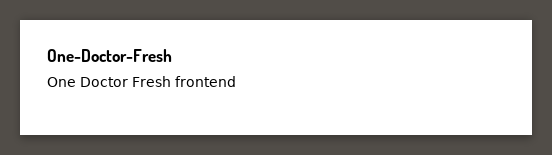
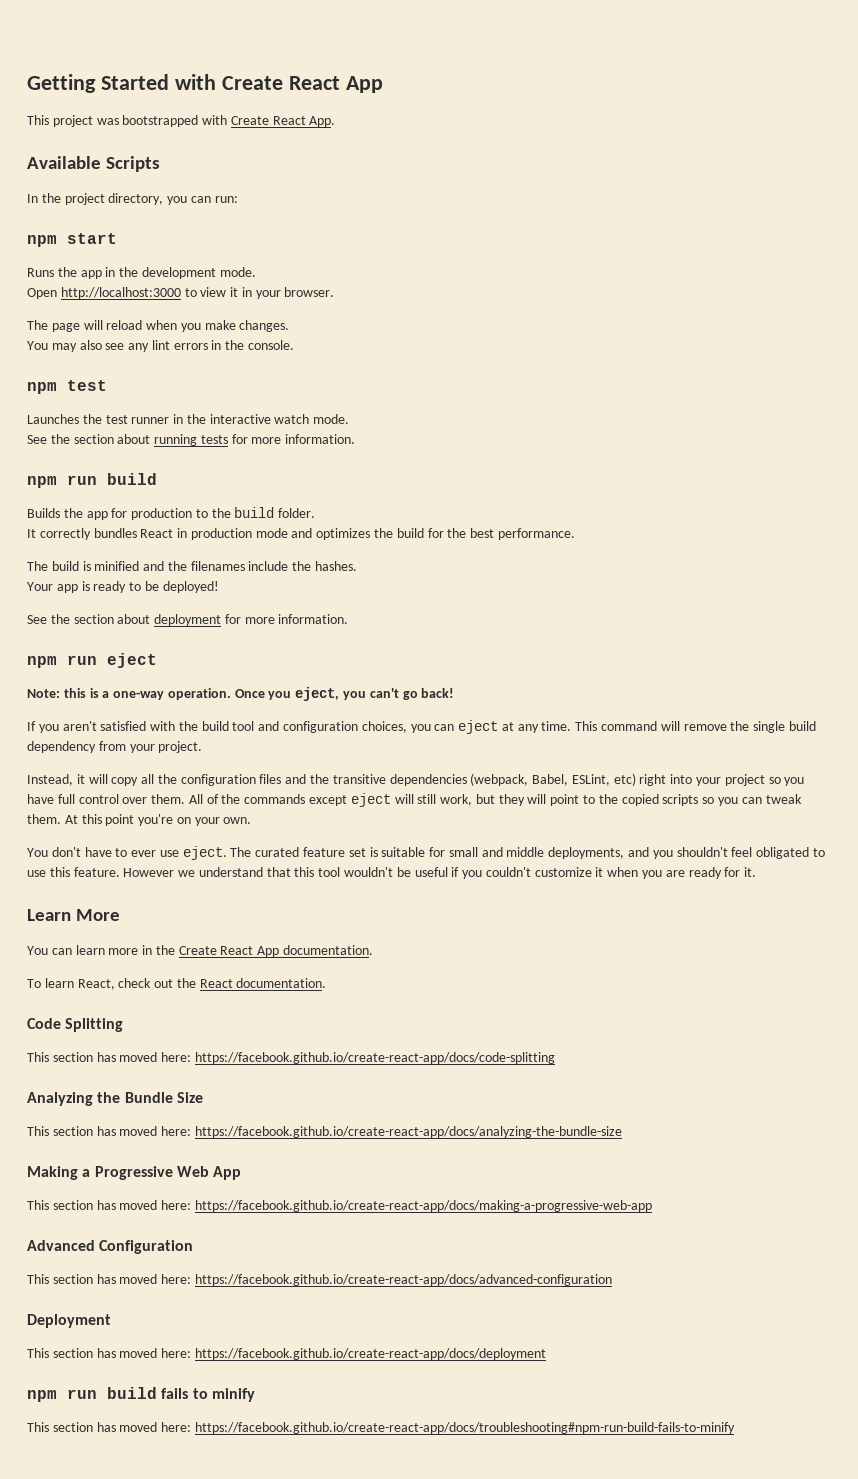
[47,49,172,62] [47,76,236,87] One-Doctor-Fresh // One Doctor Fresh frontend -> [27,74,383,93] [27,115,336,127] [27,156,161,172] [27,193,238,205] [27,233,117,247] [27,267,256,279] [27,287,335,299] [27,320,290,332] [27,340,295,352] [27,380,107,394] [27,414,350,424] [27,434,356,446] [27,473,157,488] [27,507,316,520] [27,528,575,540] [27,561,358,571] [27,581,219,593] [27,614,349,626] [27,653,157,668] [27,687,455,701] [27,720,816,734] [27,741,203,753] [27,773,805,786] [27,793,802,807] [27,814,252,826] [27,846,825,860] [27,867,757,879] [27,909,121,921] [27,945,374,957] [27,978,327,990] [27,1018,124,1032] [27,1052,555,1064] [27,1092,203,1106] [27,1126,622,1138] [27,1166,242,1180] [27,1200,652,1212] [27,1240,194,1254] [27,1274,612,1286] [27,1314,111,1328] [27,1348,546,1360] [27,1387,255,1402] [27,1422,735,1434] Getting Started with Create React App // This project was bootstrapped with Create React App. // Available Scripts // In the project directory, you can run: // npm start // Runs the app in the development mode. // Open http://localhost:3000 to view it in your browser. // The page will reload when you make changes. // You may also see any lint errors in the console. // npm test // Launches the test runner in the interactive watch mode. // See the section about running tests for more information. // npm run build // Builds the app for production to the build folder. // It correctly bundles React in production mode and optimizes the build for the best performance. // The build is minified and the filenames include the hashes. // Your app is ready to be deployed! // See the section about deployment for more information. // npm run eject // Note: this is a one-way operation. Once you eject, you can't go back! // If you aren't satisfied with the build tool and configuration choices, you can eject at any time. This command will remove the single build dependency from your project. // Instead, it will copy all the configuration files and the transitive dependencies (webpack, Babel, ESLint, etc) right into your project so you have full control over them. All of the commands except eject will still work, but they will point to the copied scripts so you can tweak them. At this point you're on your own. // You don't have to ever use eject. The curated feature set is suitable for small and middle deployments, and you shouldn't feel obligated to use this feature. However we understand that this tool wouldn't be useful if you couldn't customize it when you are ready for it. // Learn More // You can learn more in the Create React App documentation. // To learn React, check out the React documentation. // Code Splitting // This section has moved here: https://facebook.github.io/create-react-app/docs/code-splitting // Analyzing the Bundle Size // This section has moved here: https://facebook.github.io/create-react-app/docs/analyzing-the-bundle-size // Making a Progressive Web App // This section has moved here: https://facebook.github.io/create-react-app/docs/making-a-progressive-web-app // Advanced Configuration // This section has moved here: https://facebook.github.io/create-react-app/docs/advanced-configuration // Deployment // This section has moved here: https://facebook.github.io/create-react-app/docs/deployment // npm run build fails to minify // This section has moved here: https://facebook.github.io/create-react-app/docs/troubleshooting#npm-run-build-fails-to-minify

